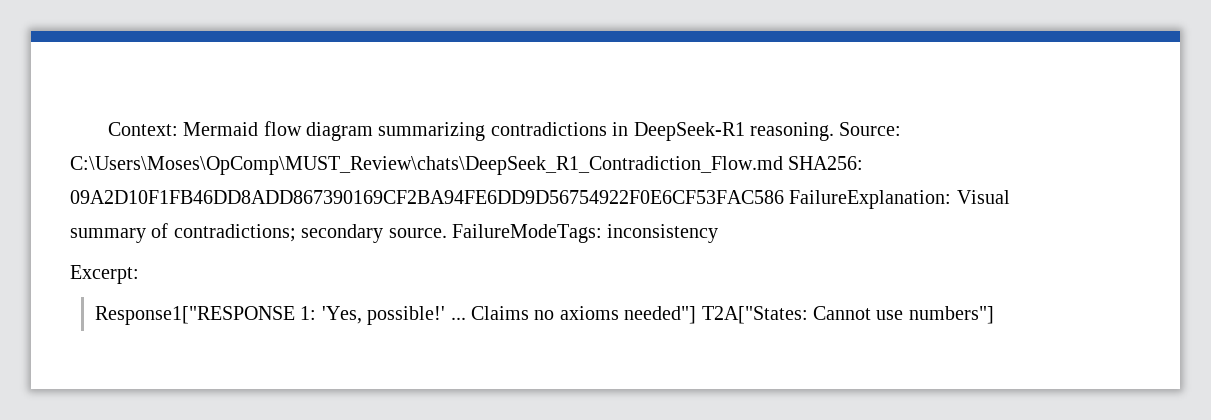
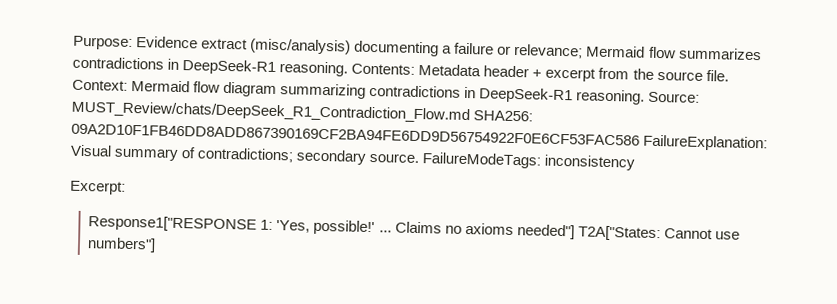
(107, 129) none -> [73,35,762,61] [72,56,729,82] Purpose: Evidence extract (misc/analysis) documenting a failure or relevance; Mermaid flow summarizes contradictions in DeepSeek-R1 reasoning. Contents: Metadata header + excerpt from the source file.
[70,156,783,175] C:\Users\Moses\OpComp\MUST_Review\chats\DeepSeek_R1_Contradiction_Flow.md -> [71,100,470,124] MUST_Review/chats/DeepSeek_R1_Contradiction_Flow.md

